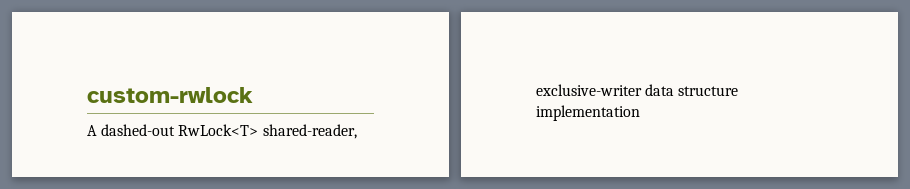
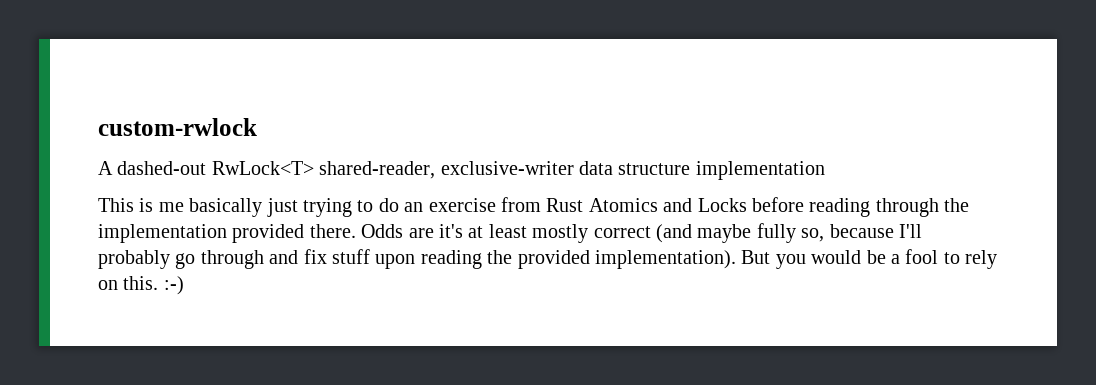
(640, 113) none -> [98,197,970,217] [98,223,922,243] [98,249,998,269] [98,276,184,295] // This is me basically just trying to do an exercise from Rust Atomics and Locks before reading through the implementation provided there. Odds are it's at least mostly correct (and maybe fully so, because I'll probably go through and fix stuff upon reading the provided implementation). But you would be a fool to rely on this. :-)

